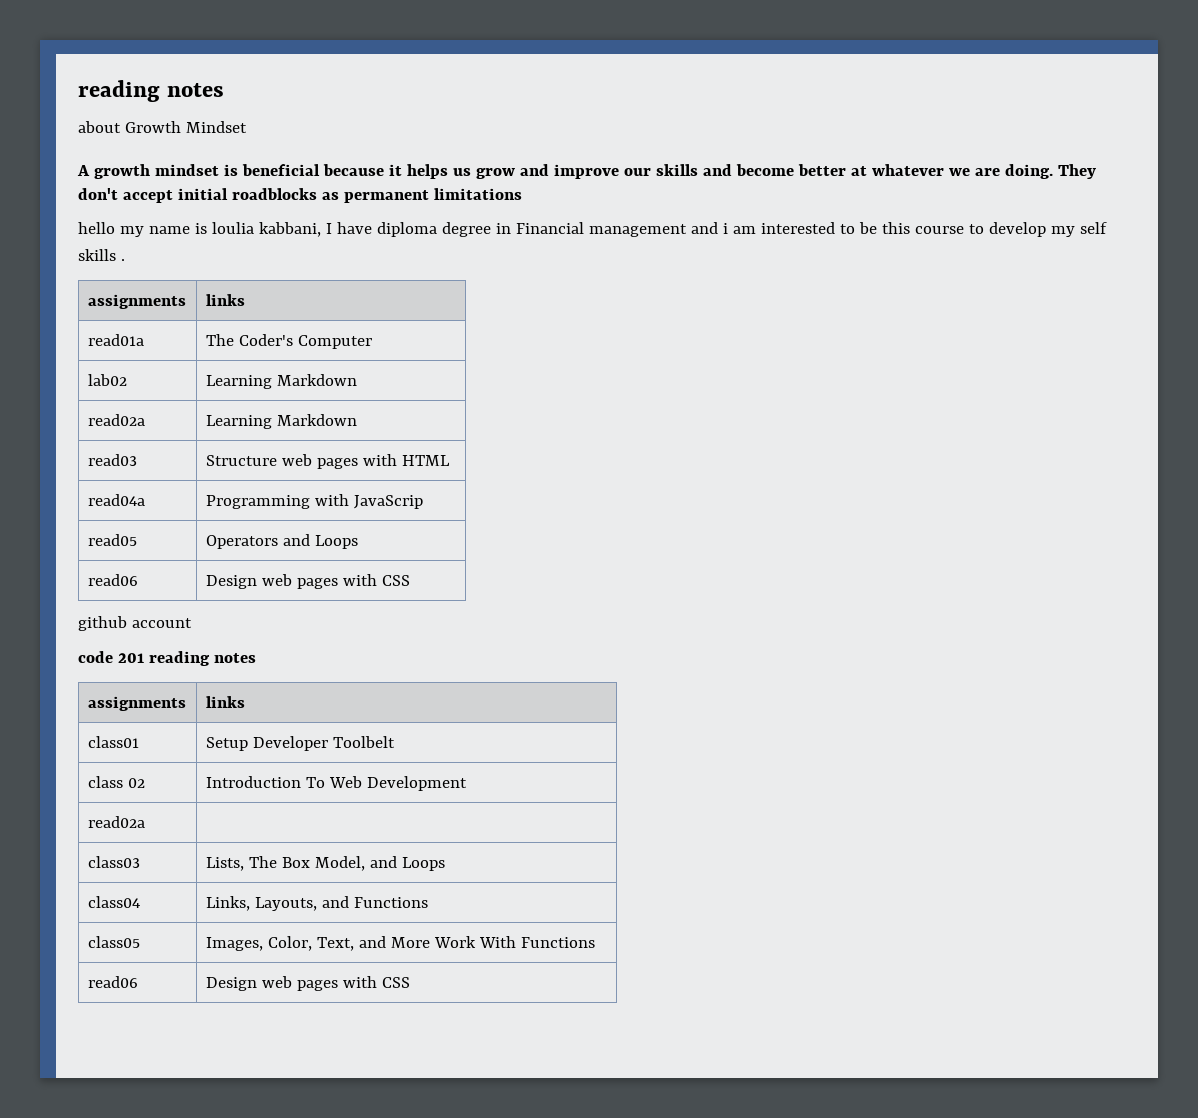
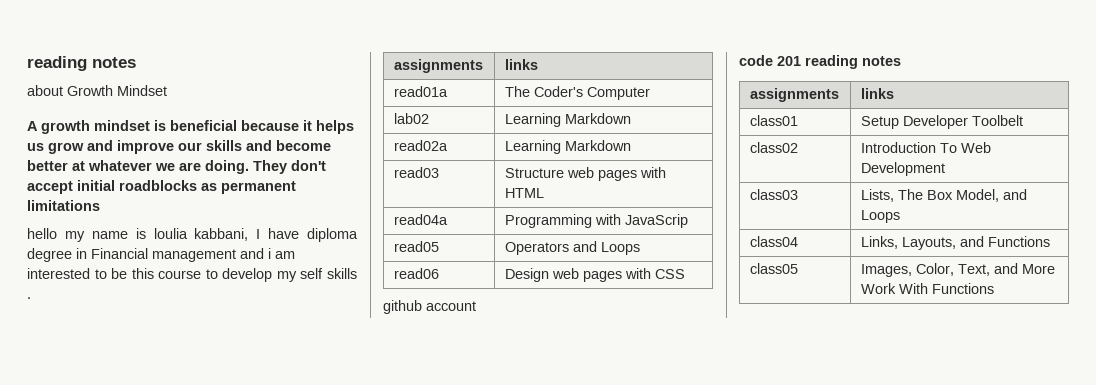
[87,776,145,788] class 02 -> [749,142,798,153] class02
[87,816,145,828] // read02a | -> (945, 169) none
[87,976,138,988] [205,976,410,991] // read06 | Design web pages with CSS -> (994, 288) none

